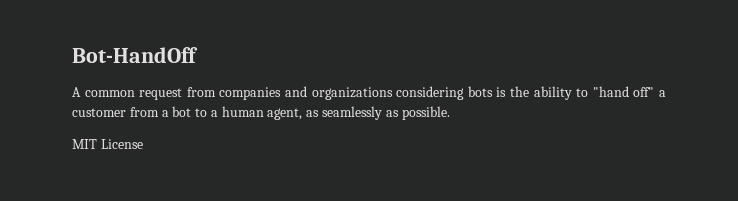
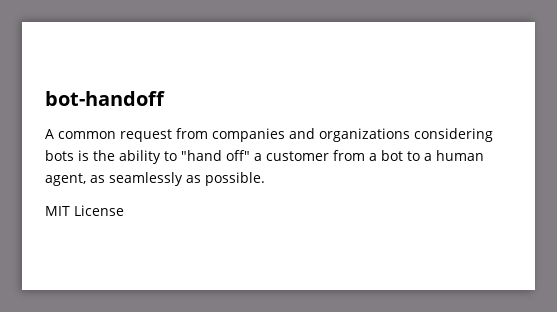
[72,47,198,63] Bot-HandOff -> [45,91,165,106] bot-handoff

